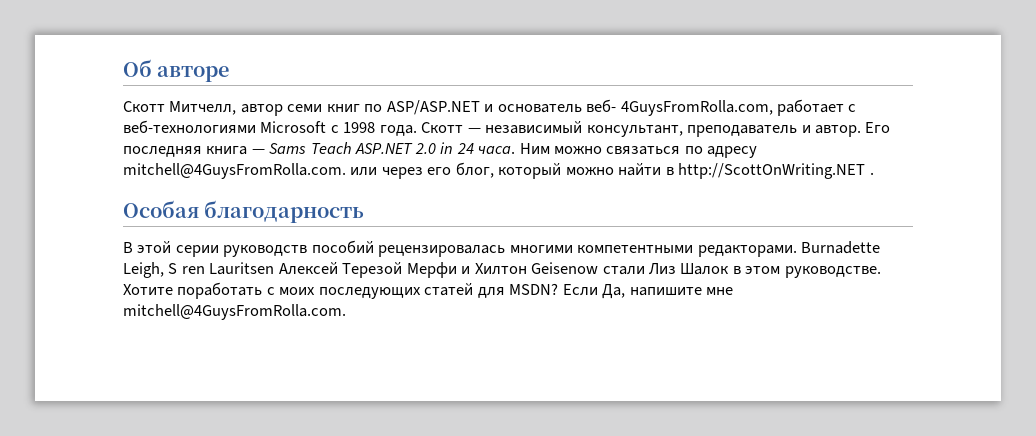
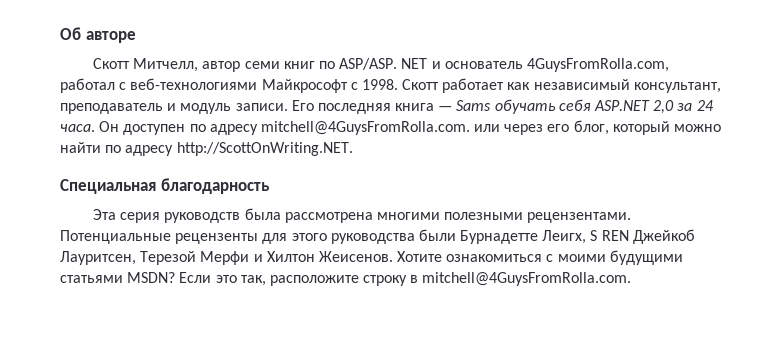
[386,99,857,116] [123,120,481,136] ASP/ASP.NET и основатель веб- 4GuysFromRolla.com, работает с веб-технологиями Microsoft с 1998 года. Скотт — -> [339,58,669,72] [60,78,531,93] ASP/ASP. NET и основатель 4GuysFromRolla.com, работал с веб-технологиями Майкрософт с 1998. Скотт работает как
[815,125,862,137] автор. -> [180,103,288,114] модуль записи.
[310,142,681,155] Teach ASP.NET 2.0 in 24 часа. Ним можно связаться -> [494,99,714,114] [60,121,186,135] обучать себя ASP.NET 2,0 за 24 часа. Он доступен
[665,163,874,179] [123,200,365,223] [123,240,881,257] [123,262,881,278] [123,282,734,299] в http://ScottOnWriting.NET . // Особая благодарность // В этой серии руководств пособий рецензировалась многими компетентными редакторами. Burnadette Leigh, S ren Lauritsen Алексей Терезой Мерфи и Хилтон Geisenow стали Лиз Шалок в этом руководстве. Хотите поработать с моих последующих статей для MSDN? Если Да, напишите мне -> [105,142,353,156] [60,178,270,194] [93,208,632,223] [60,229,695,244] [60,250,683,265] [60,272,419,286] по адресу http://ScottOnWriting.NET. // Специальная благодарность // Эта серия руководств была рассмотрена многими полезными рецензентами. Потенциальные рецензенты для этого руководства были Бурнадетте Леигх, S REN Джейкоб Лауритсен, Терезой Мерфи и Хилтон Жеисенов. Хотите ознакомиться с моими будущими статьями MSDN? Если это так, расположите строку в

